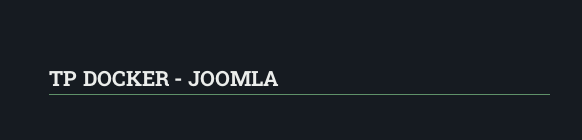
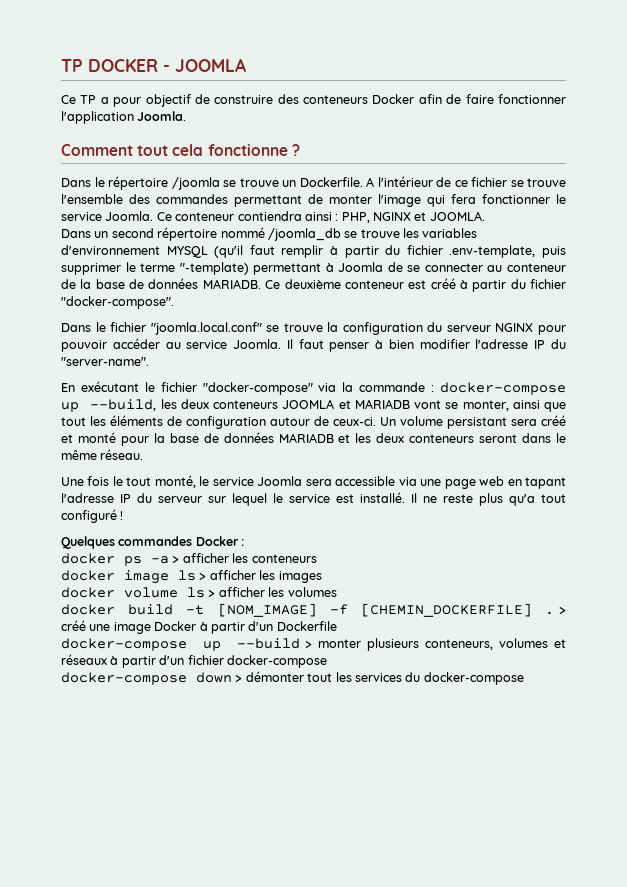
(280, 78) none -> [61,94,566,107] [61,111,187,124] [61,144,300,156] [61,176,566,190] [61,194,566,207] [61,211,485,223] [61,227,478,241] [61,245,567,258] [61,262,566,275] [61,278,566,292] [61,296,174,309] [61,322,566,335] [61,338,566,352] [61,357,149,366] [61,381,567,395] [61,399,566,412] [61,415,566,429] [61,432,567,446] [61,449,144,460] [61,475,566,489] [61,492,566,506] [61,509,124,523] [61,536,245,549] [61,553,317,566] [61,570,322,584] [61,587,337,598] [61,603,566,617] [61,620,337,634] [61,638,566,651] [61,654,327,668] [61,671,524,685] // Ce TP a pour objectif de construire des conteneurs Docker afin de faire fonctionner l'application Joomla. // Comment tout cela fonctionne ? // Dans le répertoire /joomla se trouve un Dockerfile. A l'intérieur de ce fichier se trouve l'ensemble des commandes permettant de monter l'image qui fera fonctionner le service Joomla. Ce conteneur contiendra ainsi : PHP, NGINX et JOOMLA. // Dans un second répertoire nommé /joomla_db se trouve les variables d'environnement MYSQL (qu'il faut remplir à partir du fichier .env-template, puis supprimer le terme "-template) permettant à Joomla de se connecter au conteneur de la base de données MARIADB. Ce deuxième conteneur est créé à partir du fichier "docker-compose". // Dans le fichier "joomla.local.conf" se trouve la configuration du serveur NGINX pour pouvoir accéder au service Joomla. Il faut penser à bien modifier l'adresse IP du "server-name". // En exécutant le fichier "docker-compose" via la commande : docker-compose up --build, les deux conteneurs JOOMLA et MARIADB vont se monter, ainsi que tout les éléments de configuration autour de ceux-ci. Un volume persistant sera créé et monté pour la base de données MARIADB et les deux conteneurs seront dans le même réseau. // Une fois le tout monté, le service Joomla sera accessible via une page web en tapant l'adresse IP du serveur sur lequel le service est installé. Il ne reste plus qu'a tout configuré ! // Quelques commandes Docker : // docker ps -a > afficher les conteneurs // docker image ls > afficher les images // docker volume ls > afficher les volumes // docker build -t [NOM_IMAGE] -f [CHEMIN_DOCKERFILE] . > créé une image Docker à partir d'un Dockerfile // docker-compose up --build > monter plusieurs conteneurs, volumes et réseaux à partir d'un fichier docker-compose // docker-compose down > démonter tout les services du docker-compose

